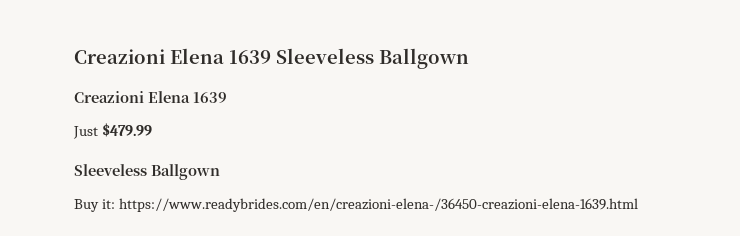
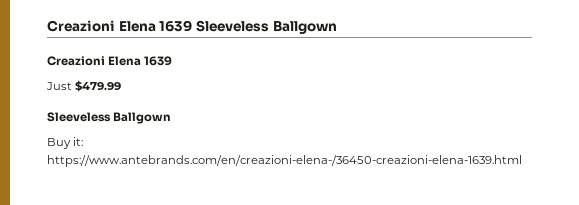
[118,198,638,212] https://www.readybrides.com/en/creazioni-elena-/36450-creazioni-elena-1639.html -> [47,155,522,167] https://www.antebrands.com/en/creazioni-elena-/36450-creazioni-elena-1639.html

